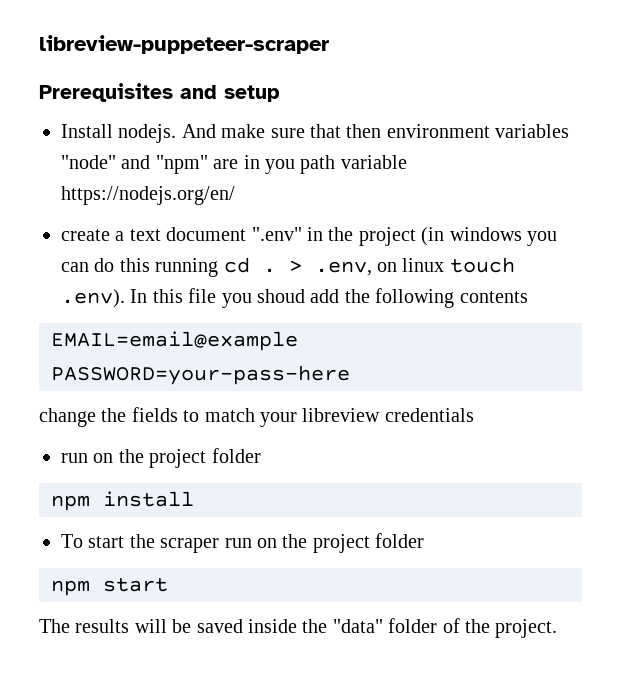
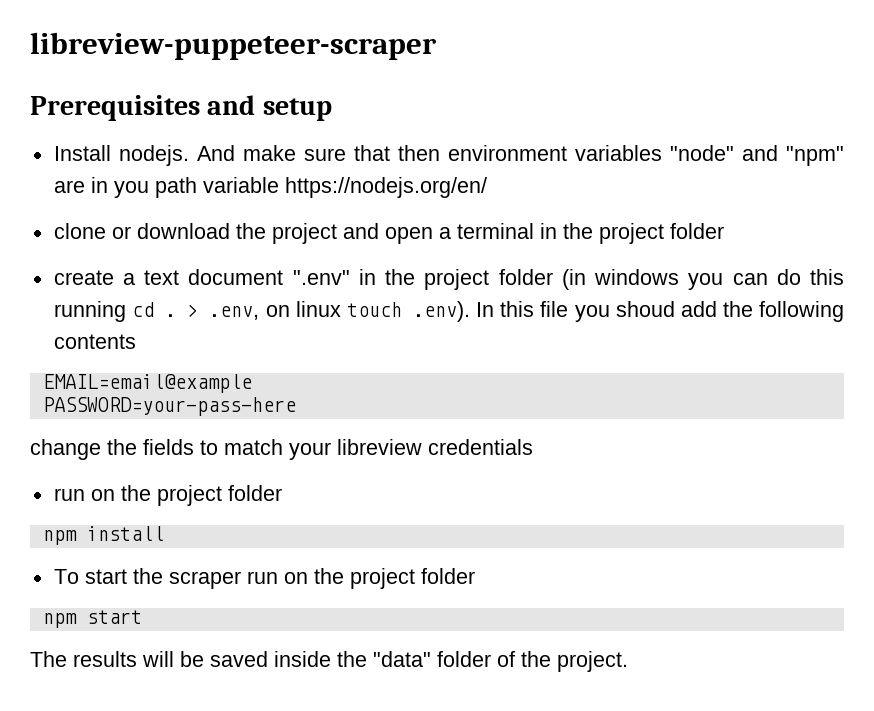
(235, 195) none -> [53,223,724,244] // clone or download the project and open a terminal in the project folder
(416, 236) none -> [498,269,553,285] folder

